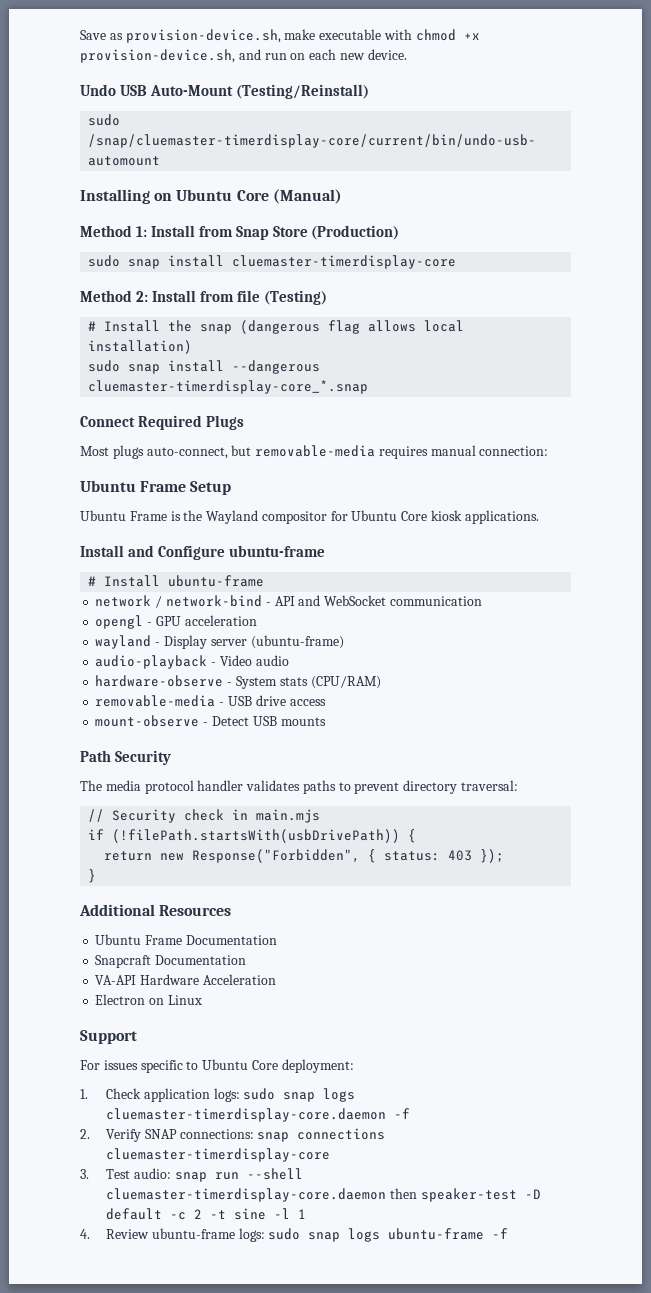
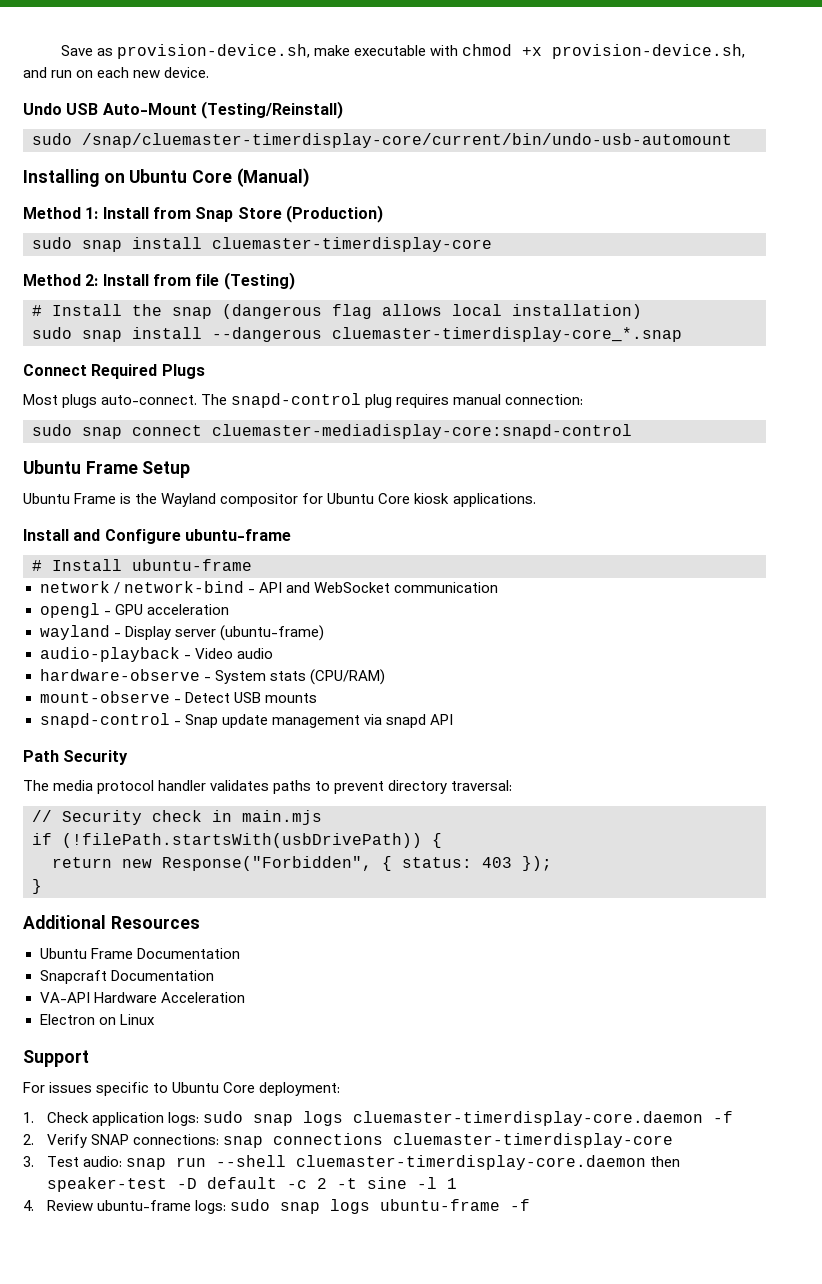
[146,445,376,459] auto-connect, but removable-media -> [101,393,393,408] auto-connect. The snapd-control plug
(549, 451) none -> [32,424,632,439] // sudo snap connect cluemaster-mediadisplay-core:snapd-control
[95,695,326,707] // removable-media - USB drive access -> (385, 677) none
(326, 721) none -> [39,713,453,728] // snapd-control - Snap update management via snapd API

